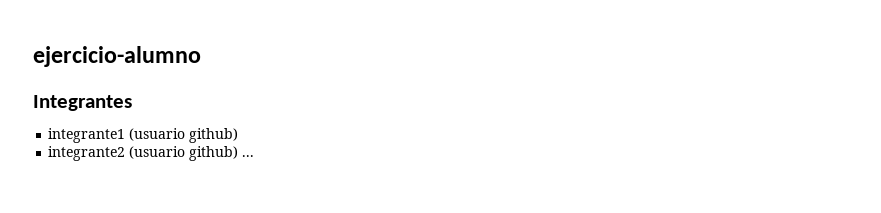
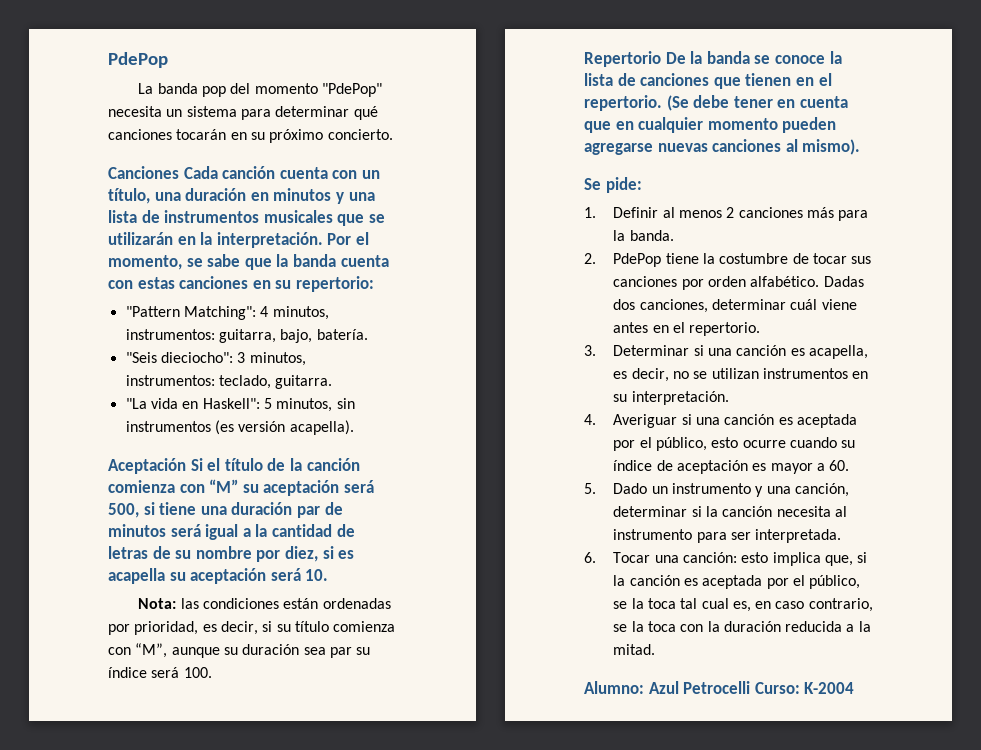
[33,46,201,67] [33,95,132,111] [48,128,239,143] [48,146,255,161] ejercicio-alumno // Integrantes // integrante1 (usuario github) // integrante2 (usuario github) ... -> [108,52,168,68] [138,83,383,97] [108,106,378,120] [108,129,393,143] [108,166,380,179] [108,188,375,204] [108,210,385,226] [108,232,369,248] [108,254,389,270] [108,276,374,292] [125,306,329,320] [125,329,368,343] [125,352,306,366] [125,375,333,389] [125,398,355,412] [125,420,354,435] [108,458,360,474] [108,479,374,496] [108,502,343,518] [108,524,355,540] [108,546,355,562] [108,568,329,584] [138,598,391,609] [108,621,396,635] [108,643,371,658] [108,667,212,678] [584,51,842,67] [584,73,832,89] [584,95,848,111] [584,117,837,133] [584,139,861,155] [584,177,642,193] [584,207,869,221] [613,230,674,241] [584,253,872,267] [613,276,864,290] [613,299,857,313] [613,322,761,336] [584,345,868,359] [613,368,869,382] [613,391,729,405] [584,414,857,428] [613,437,856,451] [613,460,850,474] [584,483,849,497] [613,506,847,517] [613,529,842,543] [584,552,868,566] [613,575,861,589] [613,598,873,612] [613,621,871,632] [613,644,656,655] [584,681,855,694] PdePop // La banda pop del momento "PdePop" necesita un sistema para determinar qué canciones tocarán en su próximo concierto. // Canciones Cada canción cuenta con un título, una duración en minutos y una lista de instrumentos musicales que se utilizarán en la interpretación. Por el momento, se sabe que la banda cuenta con estas canciones en su repertorio: // "Pattern Matching": 4 minutos, instrumentos: guitarra, bajo, batería. // "Seis dieciocho": 3 minutos, instrumentos: teclado, guitarra. // "La vida en Haskell": 5 minutos, sin instrumentos (es versión acapella). // Aceptación Si el título de la canción comienza con “M” su aceptación será 500, si tiene una duración par de minutos será igual a la cantidad de letras de su nombre por diez, si es acapella su aceptación será 10. // Nota: las condiciones están ordenadas por prioridad, es decir, si su título comienza con “M”, aunque su duración sea par su índice será 100. // Repertorio De la banda se conoce la lista de canciones que tienen en el repertorio. (Se debe tener en cuenta que en cualquier momento pueden agregarse nuevas canciones al mismo). // Se pide: // 1. Definir al menos 2 canciones más para la banda. // 2. PdePop tiene la costumbre de tocar sus canciones por orden alfabético. Dadas dos canciones, determinar cuál viene antes en el repertorio. // 3. Determinar si una canción es acapella, es decir, no se utilizan instrumentos en su interpretación. // 4. Averiguar si una canción es aceptada por el público, esto ocurre cuando su índice de aceptación es mayor a 60. // 5. Dado un instrumento y una canción, determinar si la canción necesita al instrumento para ser interpretada. // 6. Tocar una canción: esto implica que, si la canción es aceptada por el público, se la toca tal cual es, en caso contrario, se la toca con la duración reducida a la mitad. // Alumno: Azul Petrocelli Curso: K-2004

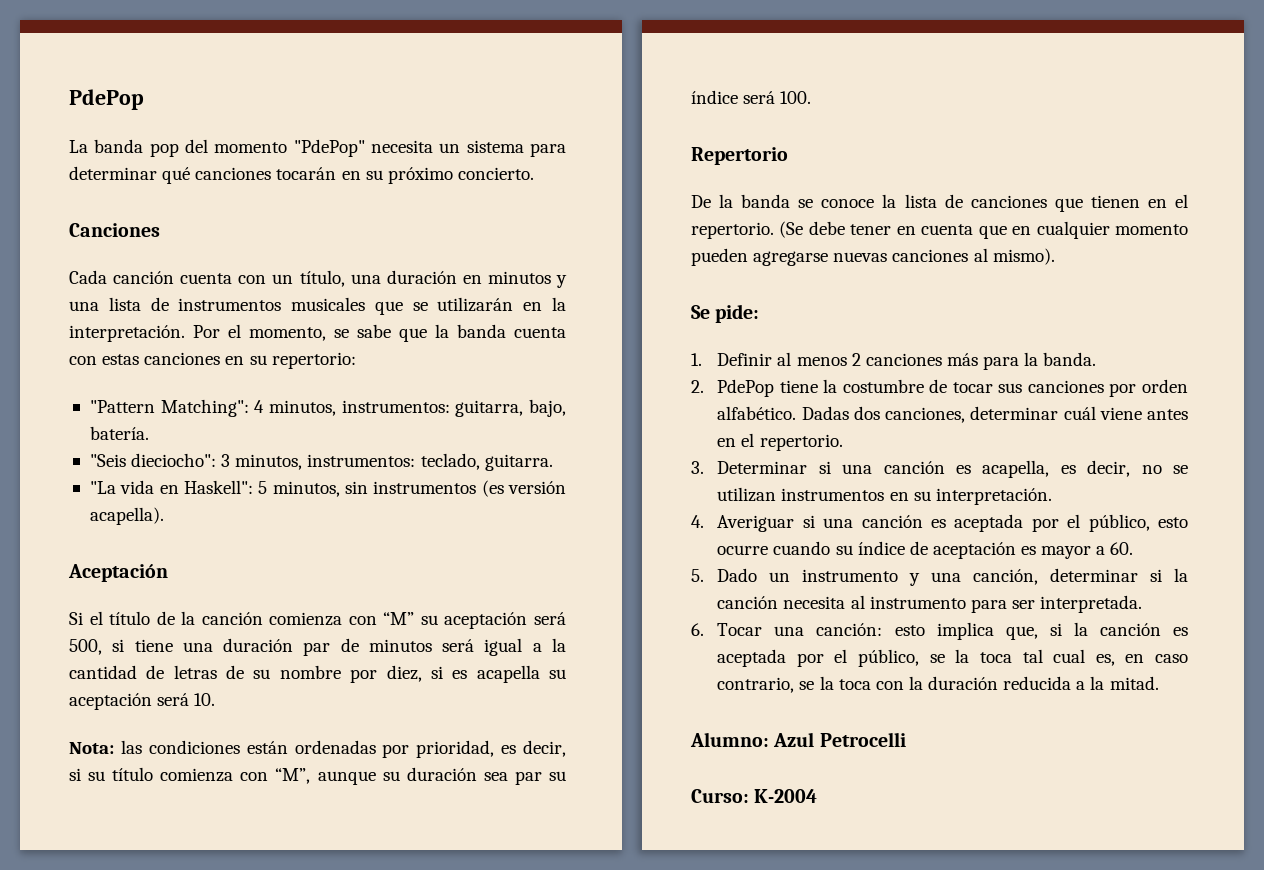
(179, 172) none -> (160, 230) //
(186, 466) none -> (168, 573) //
(661, 59) none -> (788, 156) //
(751, 687) none -> (906, 739) //

